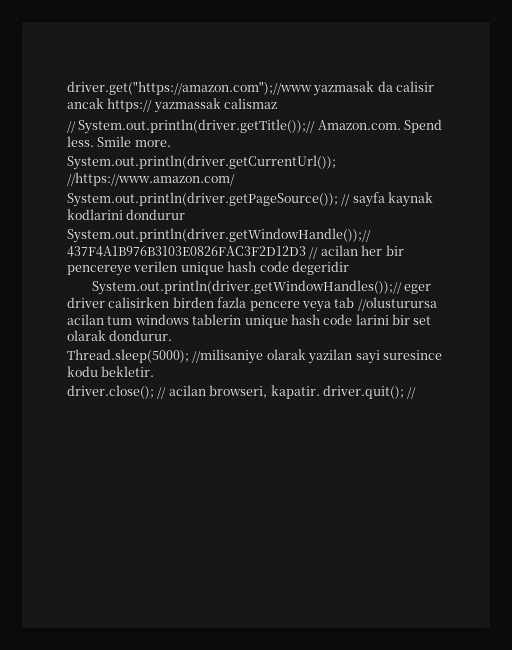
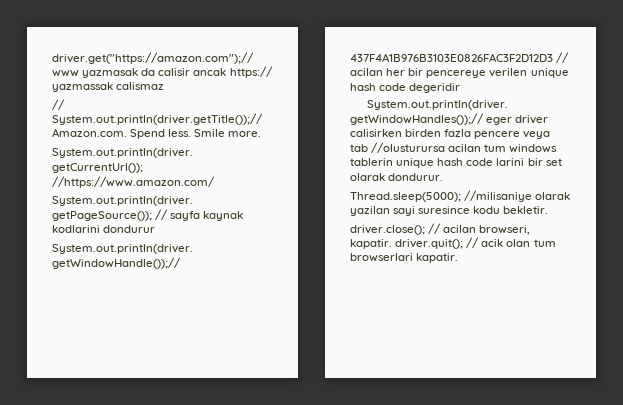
(417, 393) none -> [481,239,556,247] [350,253,459,263] acik olan tum browserlari kapatir.

